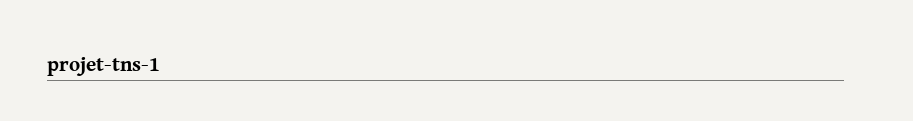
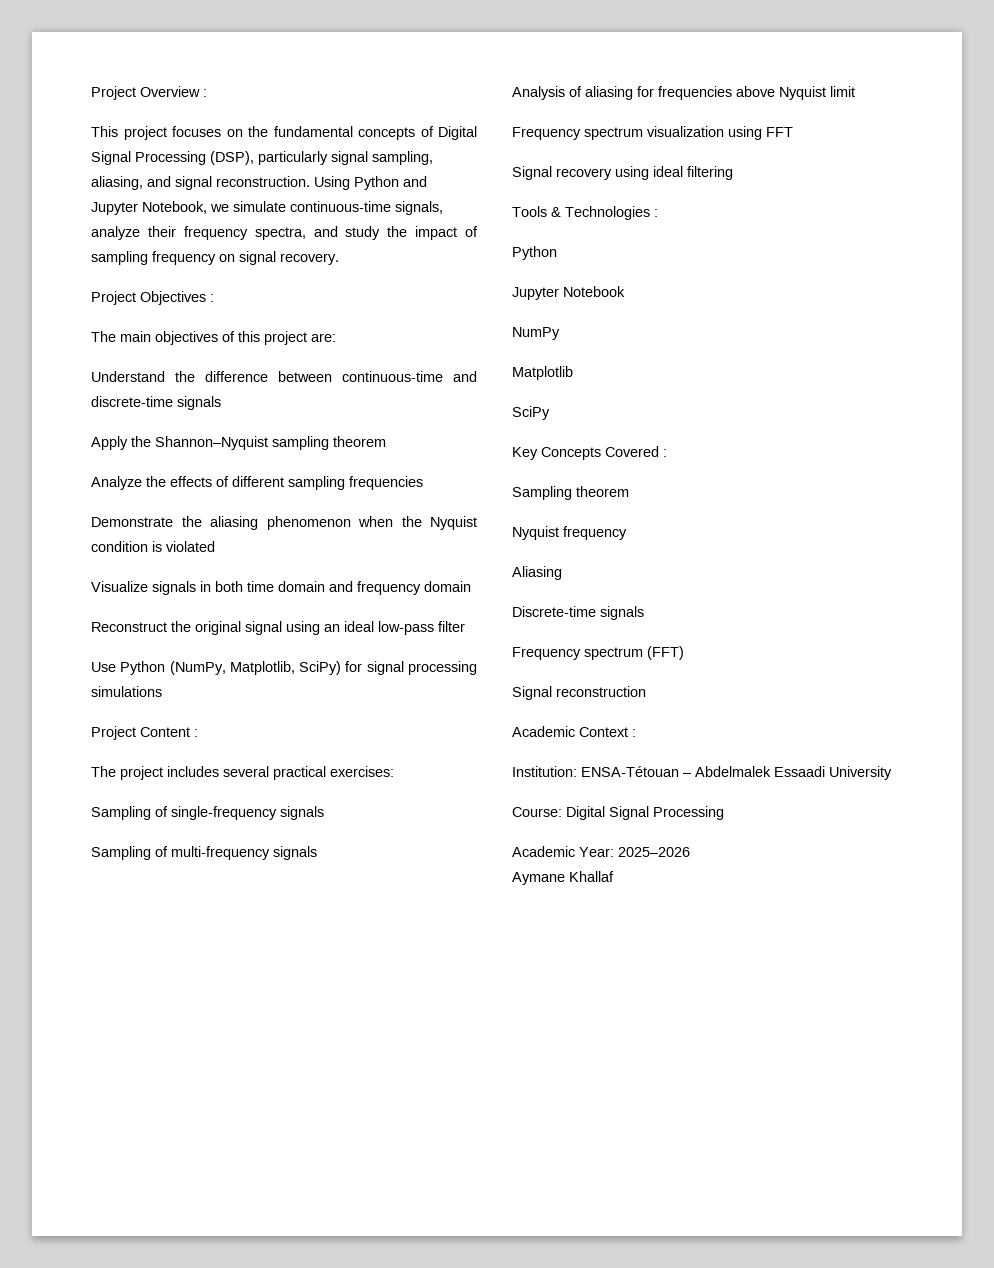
[47,57,160,76] projet-tns-1 -> [91,86,207,100] [91,126,477,140] [91,151,433,165] [91,176,427,190] [91,201,443,215] [91,226,478,240] [91,251,339,265] [91,291,214,305] [91,331,336,345] [91,371,477,382] [91,396,221,410] [91,436,386,450] [91,476,423,490] [91,516,477,530] [91,541,215,552] [91,581,471,595] [91,621,465,635] [91,661,477,675] [91,686,162,697] [91,726,198,740] [91,766,394,780] [91,806,324,820] [91,846,317,860] [512,86,855,100] [512,126,793,140] [512,166,733,180] [512,206,658,220] [512,246,557,260] [512,286,625,300] [512,327,560,340] [512,366,573,380] [512,406,550,420] [512,446,667,460] [512,486,629,500] [512,526,627,540] [512,566,562,580] [512,606,644,620] [512,646,684,660] [512,686,646,700] [512,726,636,737] [512,766,892,780] [512,806,724,820] [512,846,690,857] [512,871,614,885] Project Overview : // This project focuses on the fundamental concepts of Digital Signal Processing (DSP), particularly signal sampling, aliasing, and signal reconstruction. Using Python and Jupyter Notebook, we simulate continuous-time signals, analyze their frequency spectra, and study the impact of sampling frequency on signal recovery. // Project Objectives : // The main objectives of this project are: // Understand the difference between continuous-time and discrete-time signals // Apply the Shannon–Nyquist sampling theorem // Analyze the effects of different sampling frequencies // Demonstrate the aliasing phenomenon when the Nyquist condition is violated // Visualize signals in both time domain and frequency domain // Reconstruct the original signal using an ideal low-pass filter // Use Python (NumPy, Matplotlib, SciPy) for signal processing simulations // Project Content : // The project includes several practical exercises: // Sampling of single-frequency signals // Sampling of multi-frequency signals // Analysis of aliasing for frequencies above Nyquist limit // Frequency spectrum visualization using FFT // Signal recovery using ideal filtering // Tools & Technologies : // Python // Jupyter Notebook // NumPy // Matplotlib // SciPy // Key Concepts Covered : // Sampling theorem // Nyquist frequency // Aliasing // Discrete-time signals // Frequency spectrum (FFT) // Signal reconstruction // Academic Context : // Institution: ENSA-Tétouan – Abdelmalek Essaadi University // Course: Digital Signal Processing // Academic Year: 2025–2026 // Aymane Khallaf

